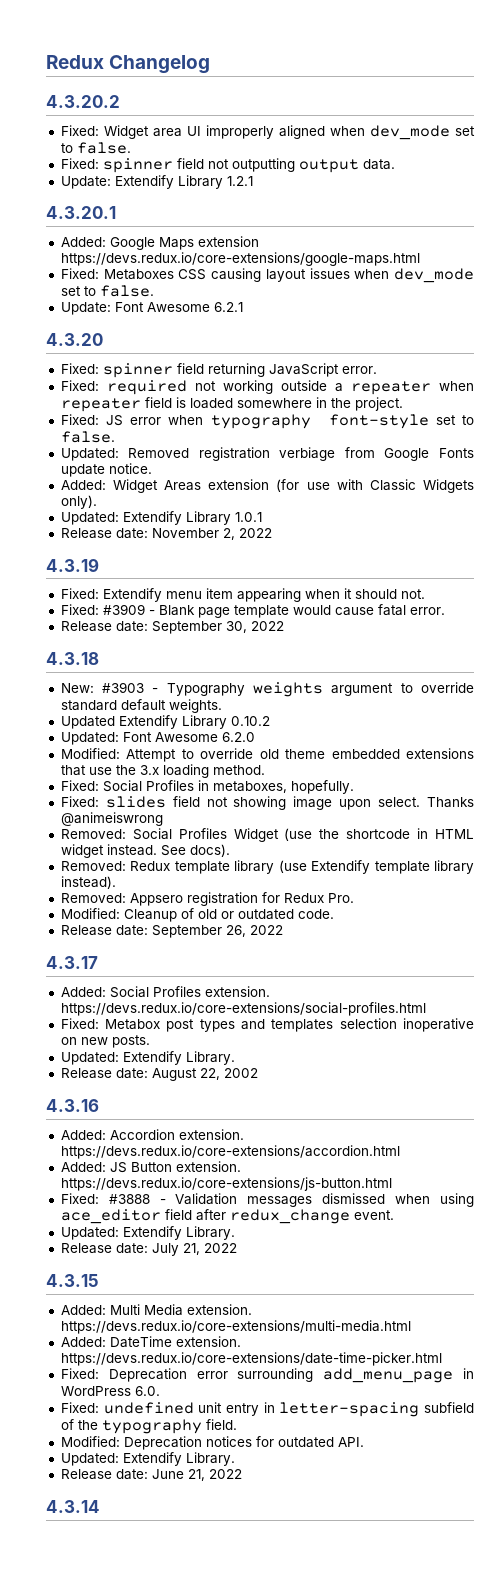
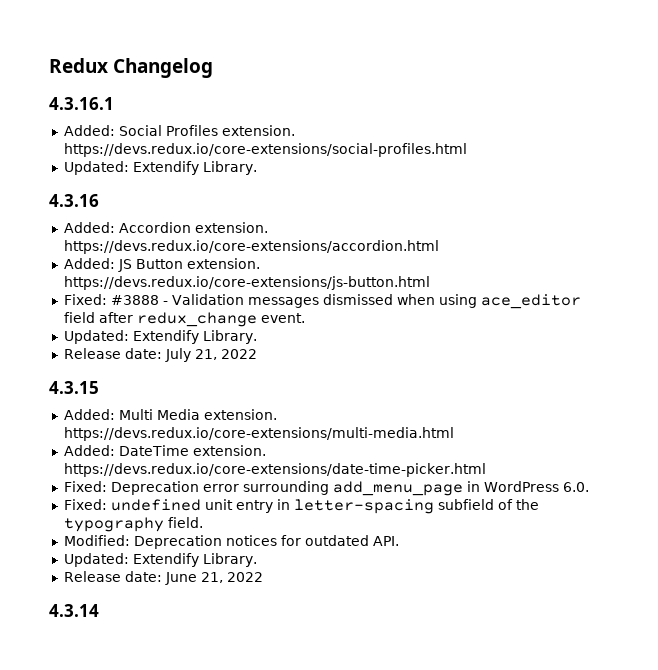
[46,95,120,108] [60,125,476,140] [60,142,131,154] [60,158,395,173] [60,175,253,189] [46,206,116,219] [60,236,259,250] [60,252,420,266] [60,268,474,283] [60,285,154,297] [60,302,243,315] [46,333,103,346] [60,363,377,378] [60,380,474,395] [60,397,403,412] [60,414,474,429] [60,431,115,443] [60,447,474,461] [60,463,152,477] [60,479,475,493] [60,495,97,509] [60,511,262,525] [60,528,272,540] [46,558,99,572] [60,588,425,602] [60,604,445,618] [60,621,284,634] [46,652,99,665] [60,682,475,697] [60,699,222,713] [60,715,270,729] [60,732,255,745] [60,748,474,762] [60,764,265,778] [60,780,354,794] [60,796,475,810] [60,812,163,826] [60,828,475,842] [60,844,230,858] [60,860,474,874] [60,876,116,889] [60,892,354,906] [60,908,334,922] [60,925,283,938] [46,956,98,969] 4.3.20.2 // Fixed: Widget area UI improperly aligned when dev_mode set to false. // Fixed: spinner field not outputting output data. // Update: Extendify Library 1.2.1 // 4.3.20.1 // Added: Google Maps extension https://devs.redux.io/core-extensions/google-maps.html // Fixed: Metaboxes CSS causing layout issues when dev_mode set to false. // Update: Font Awesome 6.2.1 // 4.3.20 // Fixed: spinner field returning JavaScript error. // Fixed: required not working outside a repeater when repeater field is loaded somewhere in the project. // Fixed: JS error when typography font-style set to false. // Updated: Removed registration verbiage from Google Fonts update notice. // Added: Widget Areas extension (for use with Classic Widgets only). // Updated: Extendify Library 1.0.1 // Release date: November 2, 2022 // 4.3.19 // Fixed: Extendify menu item appearing when it should not. // Fixed: #3909 - Blank page template would cause fatal error. // Release date: September 30, 2022 // 4.3.18 // New: #3903 - Typography weights argument to override standard default weights. // Updated Extendify Library 0.10.2 // Updated: Font Awesome 6.2.0 // Modified: Attempt to override old theme embedded extensions that use the 3.x loading method. // Fixed: Social Profiles in metaboxes, hopefully. // Fixed: slides field not showing image upon select. Thanks @animeiswrong // Removed: Social Profiles Widget (use the shortcode in HTML widget instead. See docs). // Removed: Redux template library (use Extendify template library instead). // Removed: Appsero registration for Redux Pro. // Modified: Cleanup of old or outdated code. // Release date: September 26, 2022 // 4.3.17 -> [49,97,114,110] 4.3.16.1
[60,1018,474,1032] [60,1035,150,1048] [60,1051,235,1065] [60,1068,258,1081] Fixed: Metabox post types and templates selection inoperative on new posts. // Updated: Extendify Library. // Release date: August 22, 2002 -> [63,161,257,175] Updated: Extendify Library.

